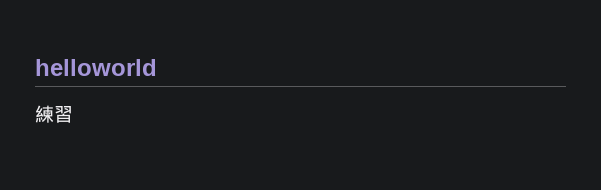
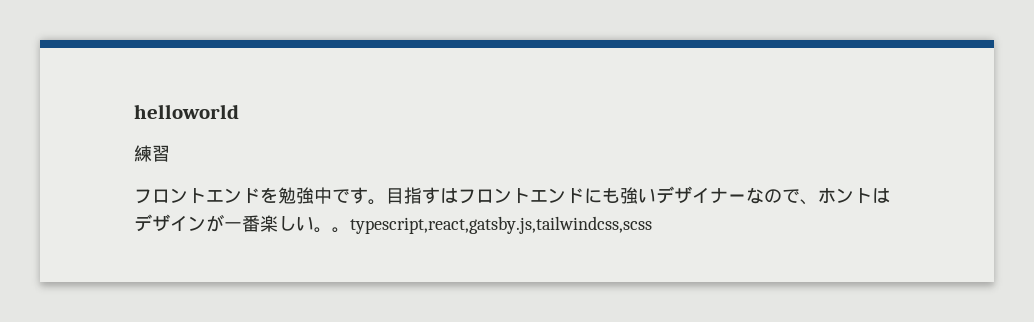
(73, 114) none -> [134,186,890,205] [134,214,652,234] // フロントエンドを勉強中です。目指すはフロントエンドにも強いデザイナーなので、ホントはデザインが一番楽しい。。typescript,react,gatsby.js,tailwindcss,scss

